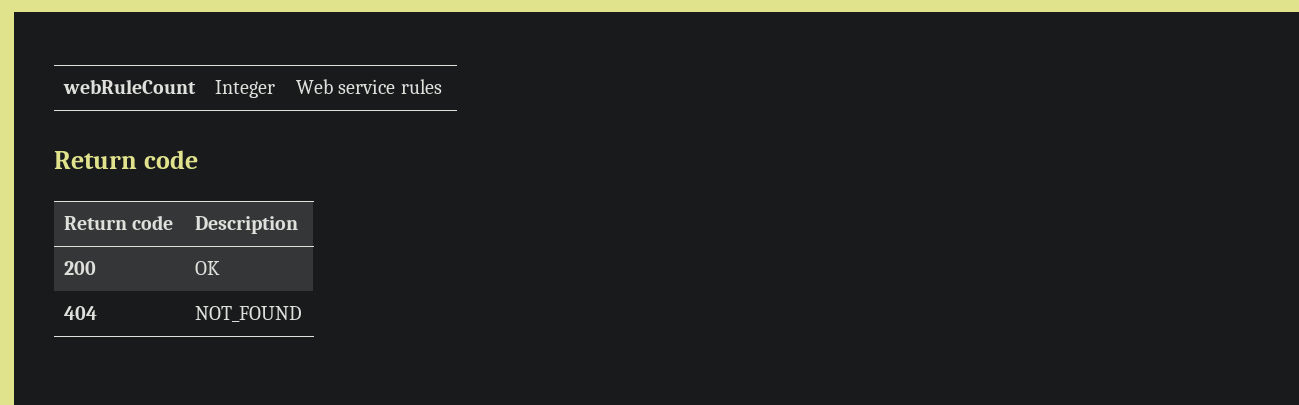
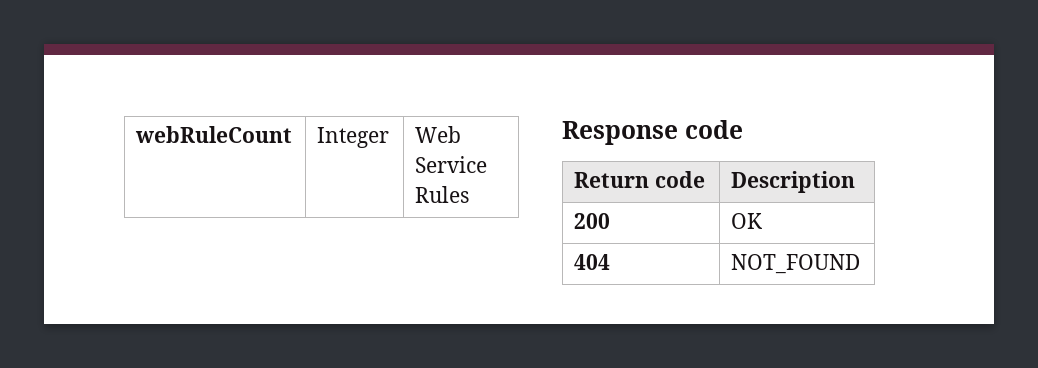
[338,79,442,94] [54,151,137,169] service rules // Return -> [415,156,488,173] [415,186,470,203] [562,121,678,145] Service Rules // Response

